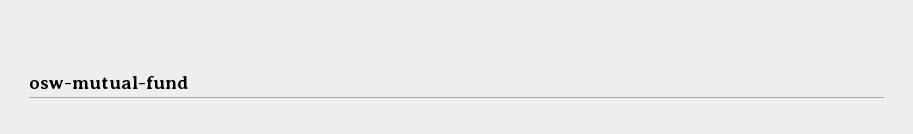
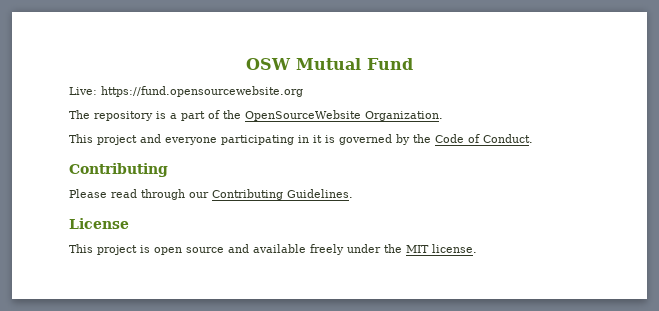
[29,76,188,89] osw-mutual-fund -> [246,58,413,70] [69,86,303,97] [69,110,443,121] [69,134,533,145] [69,163,168,177] [69,189,353,200] [69,218,129,229] [69,244,477,255] OSW Mutual Fund // Live: https://fund.opensourcewebsite.org // The repository is a part of the OpenSourceWebsite Organization. // This project and everyone participating in it is governed by the Code of Conduct. // Contributing // Please read through our Contributing Guidelines. // License // This project is open source and available freely under the MIT license.

